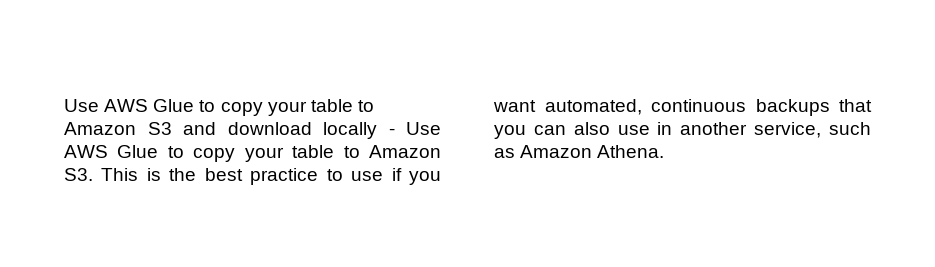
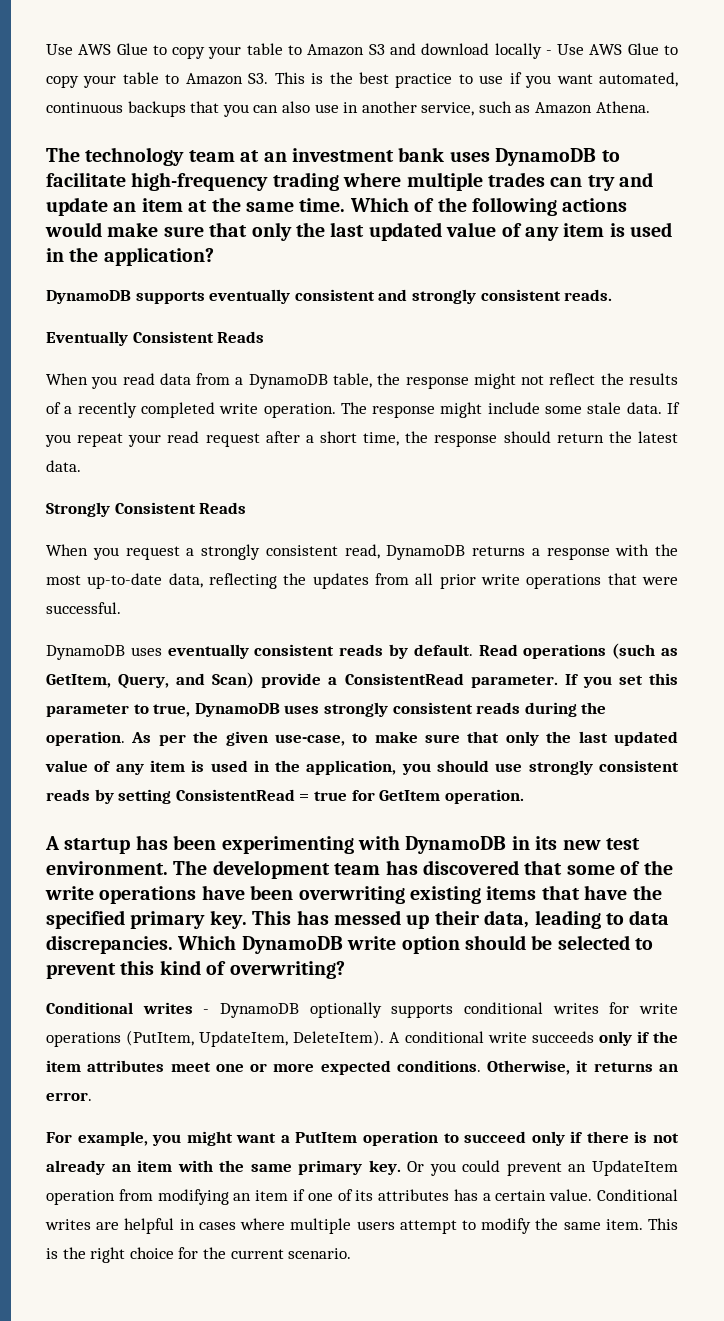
(665, 151) none -> [46,147,620,166] [46,172,654,191] [46,197,628,216] [45,222,673,241] [46,247,214,266] [46,289,613,304] [46,331,265,346] [46,373,678,389] [46,402,680,418] [45,431,678,447] [46,460,81,472] [46,502,247,517] [46,544,678,560] [46,573,678,589] [46,602,121,614] [46,643,678,660] [46,672,678,689] [46,702,607,717] [46,731,678,746] [45,760,679,775] [46,789,524,804] [45,835,640,854] [46,860,673,879] [45,885,662,904] [46,910,670,929] [46,935,654,954] [46,960,345,979] [46,1002,678,1018] [46,1030,679,1047] [46,1060,678,1075] [46,1092,92,1101] [46,1131,679,1146] [46,1160,678,1176] [46,1189,678,1205] [45,1218,678,1234] [46,1247,352,1263] // The technology team at an investment bank uses DynamoDB to facilitate high-frequency trading where multiple trades can try and update an item at the same time. Which of the following actions would make sure that only the last updated value of any item is used in the application? // DynamoDB supports eventually consistent and strongly consistent reads. // Eventually Consistent Reads // When you read data from a DynamoDB table, the response might not reflect the results of a recently completed write operation. The response might include some stale data. If you repeat your read request after a short time, the response should return the latest data. // Strongly Consistent Reads // When you request a strongly consistent read, DynamoDB returns a response with the most up-to-date data, reflecting the updates from all prior write operations that were successful. // DynamoDB uses eventually consistent reads by default. Read operations (such as GetItem, Query, and Scan) provide a ConsistentRead parameter. If you set this parameter to true, DynamoDB uses strongly consistent reads during the operation. As per the given use-case, to make sure that only the last updated value of any item is used in the application, you should use strongly consistent reads by setting ConsistentRead = true for GetItem operation. // A startup has been experimenting with DynamoDB in its new test environment. The development team has discovered that some of the write operations have been overwriting existing items that have the specified primary key. This has messed up their data, leading to data discrepancies. Which DynamoDB write option should be selected to prevent this kind of overwriting? // Conditional writes - DynamoDB optionally supports conditional writes for write operations (PutItem, UpdateItem, DeleteItem). A conditional write succeeds only if the item attributes meet one or more expected conditions. Otherwise, it returns an error. // For example, you might want a PutItem operation to succeed only if there is not already an item with the same primary key. Or you could prevent an UpdateItem operation from modifying an item if one of its attributes has a certain value. Conditional writes are helpful in cases where multiple users attempt to modify the same item. This is the right choice for the current scenario.

